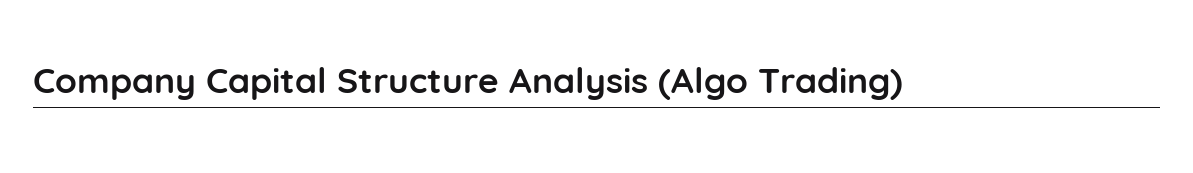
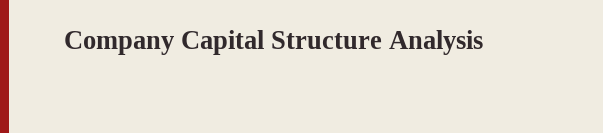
[658,67,903,100] (Algo Trading) -> (484, 42) none

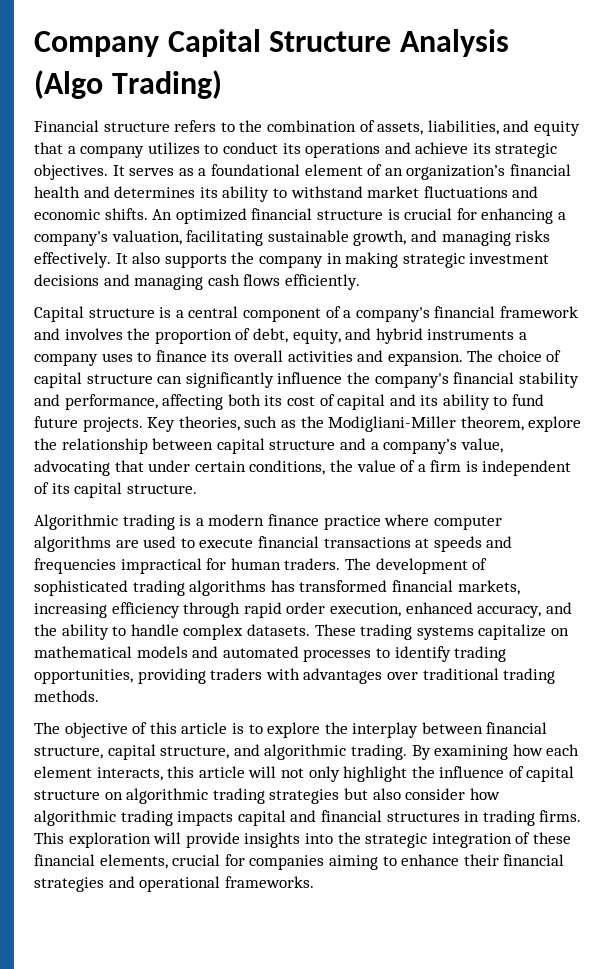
(484, 42) none -> [34,70,222,99] [34,120,580,136] [34,142,558,158] [34,164,571,180] [34,186,539,202] [34,208,566,224] [34,230,551,246] [34,252,550,268] [34,274,360,290] [34,306,578,322] [34,328,527,344] [34,350,562,366] [34,372,579,388] [34,394,545,410] [34,416,582,432] [34,438,503,454] [34,460,572,476] [34,482,197,498] [34,514,502,530] [34,536,513,552] [34,558,488,574] [34,580,520,596] [34,602,572,618] [34,624,569,640] [34,646,507,662] [34,668,556,684] [34,690,99,702] [34,722,548,738] [34,744,580,760] [34,766,575,782] [34,788,500,804] [34,810,582,826] [34,832,571,848] [34,854,565,870] [34,876,314,892] (Algo Trading) // Financial structure refers to the combination of assets, liabilities, and equity that a company utilizes to conduct its operations and achieve its strategic objectives. It serves as a foundational element of an organization’s financial health and determines its ability to withstand market fluctuations and economic shifts. An optimized financial structure is crucial for enhancing a company's valuation, facilitating sustainable growth, and managing risks effectively. It also supports the company in making strategic investment decisions and managing cash flows efficiently. // Capital structure is a central component of a company's financial framework and involves the proportion of debt, equity, and hybrid instruments a company uses to finance its overall activities and expansion. The choice of capital structure can significantly influence the company's financial stability and performance, affecting both its cost of capital and its ability to fund future projects. Key theories, such as the Modigliani-Miller theorem, explore the relationship between capital structure and a company’s value, advocating that under certain conditions, the value of a firm is independent of its capital structure. // Algorithmic trading is a modern finance practice where computer algorithms are used to execute financial transactions at speeds and frequencies impractical for human traders. The development of sophisticated trading algorithms has transformed financial markets, increasing efficiency through rapid order execution, enhanced accuracy, and the ability to handle complex datasets. These trading systems capitalize on mathematical models and automated processes to identify trading opportunities, providing traders with advantages over traditional trading methods. // The objective of this article is to explore the interplay between financial structure, capital structure, and algorithmic trading. By examining how each element interacts, this article will not only highlight the influence of capital structure on algorithmic trading strategies but also consider how algorithmic trading impacts capital and financial structures in trading firms. This exploration will provide insights into the strategic integration of these financial elements, crucial for companies aiming to enhance their financial strategies and operational frameworks.

